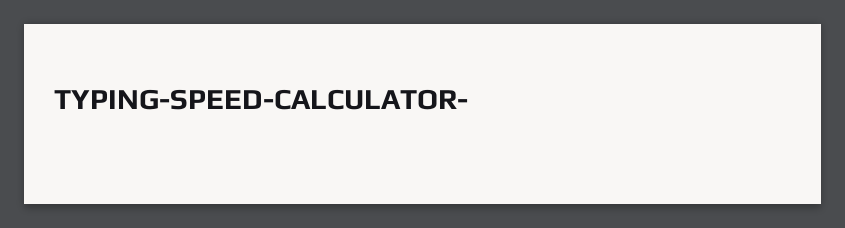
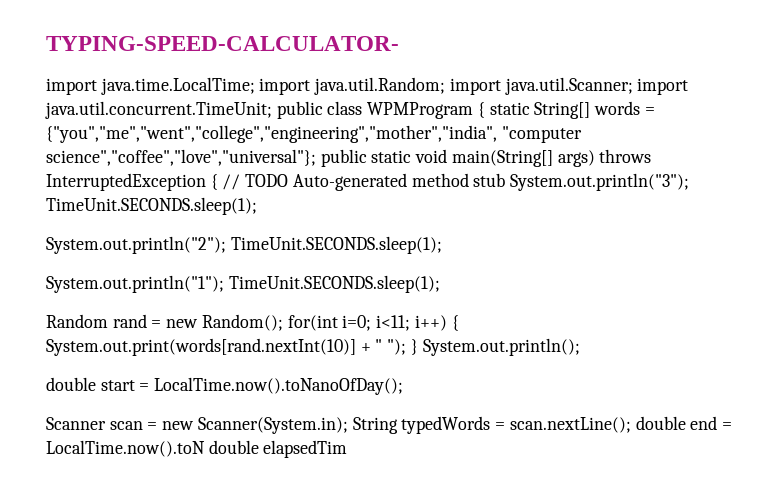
(468, 99) none -> [46,77,689,95] [45,101,655,119] [46,125,582,143] [46,149,652,167] [46,173,690,191] [46,197,257,215] [46,236,442,254] [46,275,440,293] [46,314,459,331] [46,338,580,356] [46,377,404,395] [46,416,732,434] [46,440,348,458] // import java.time.LocalTime; import java.util.Random; import java.util.Scanner; import java.util.concurrent.TimeUnit; public class WPMProgram { static String[] words = {"you","me","went","college","engineering","mother","india", "computer science","coffee","love","universal"}; public static void main(String[] args) throws InterruptedException { // TODO Auto-generated method stub System.out.println("3"); TimeUnit.SECONDS.sleep(1); // System.out.println("2"); TimeUnit.SECONDS.sleep(1); // System.out.println("1"); TimeUnit.SECONDS.sleep(1); // Random rand = new Random(); for(int i=0; i<11; i++) { System.out.print(words[rand.nextInt(10)] + " "); } System.out.println(); // double start = LocalTime.now().toNanoOfDay(); // Scanner scan = new Scanner(System.in); String typedWords = scan.nextLine(); double end = LocalTime.now().toN double elapsedTim

